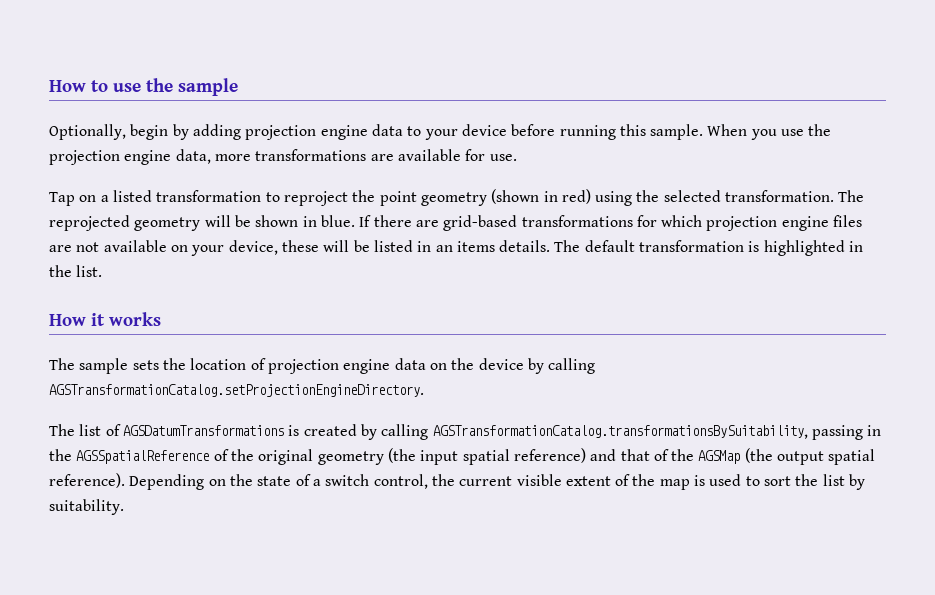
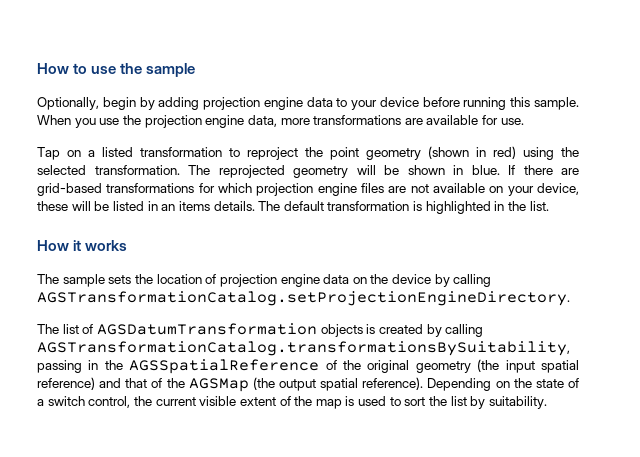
[122,425,284,436] AGSDatumTransformations -> [96,323,363,337] AGSDatumTransformation objects

